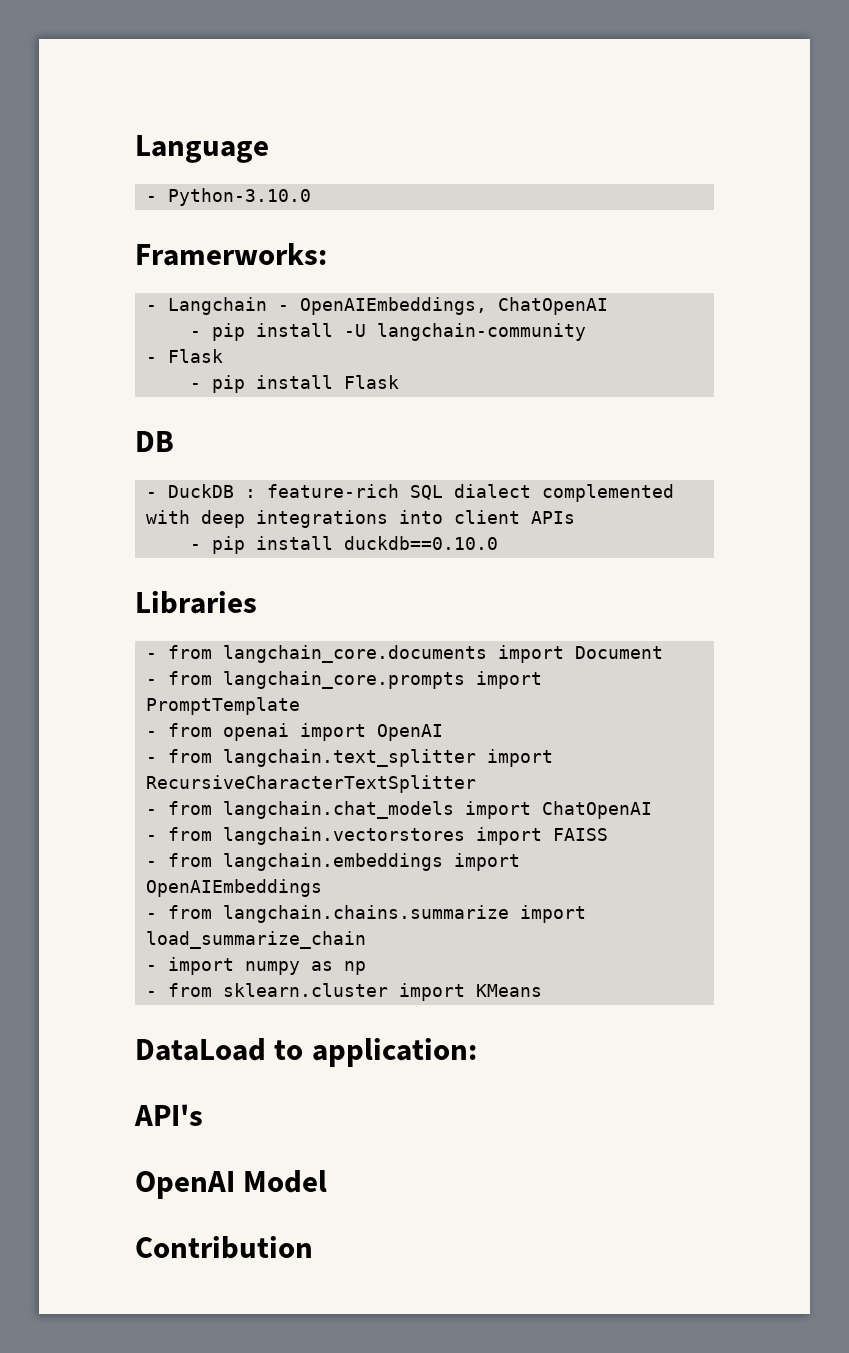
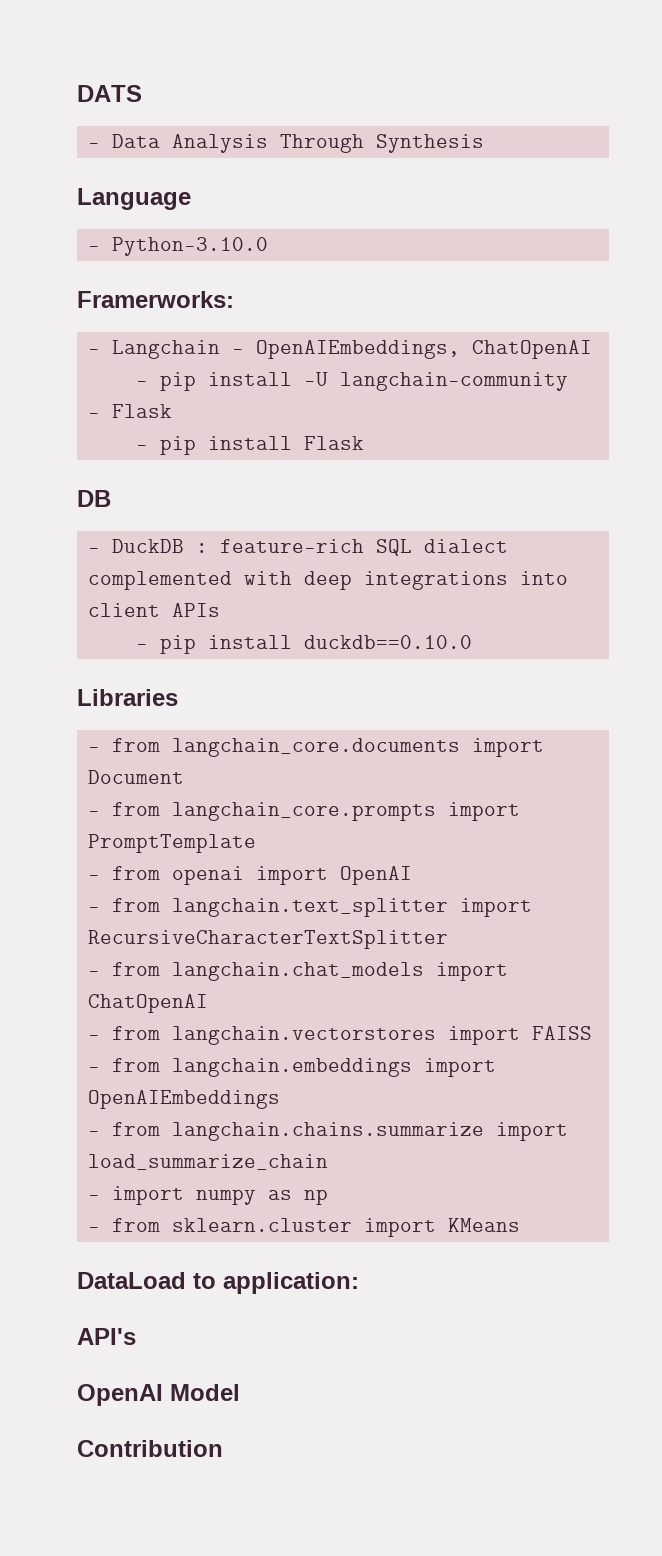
(135, 149) none -> [77,85,142,102] [88,134,485,153] DATS // - Data Analysis Through Synthesis //

